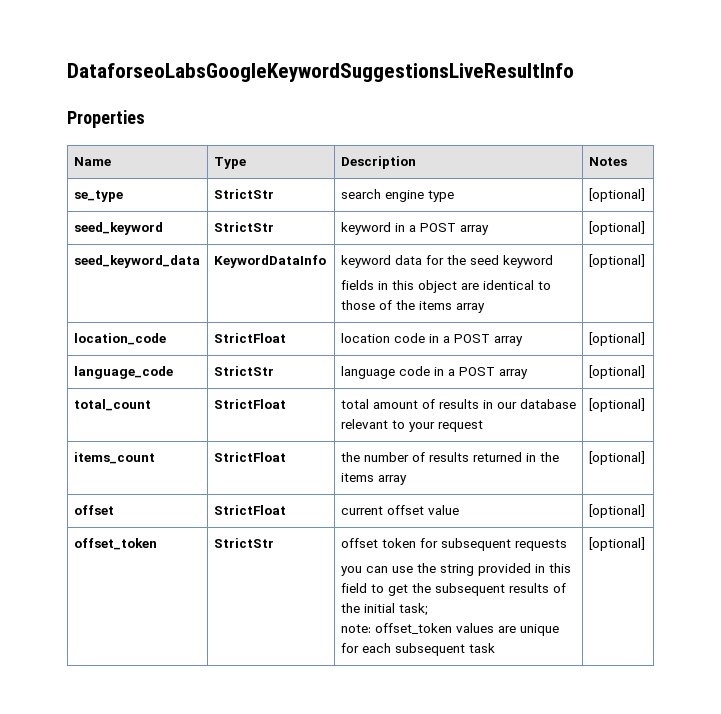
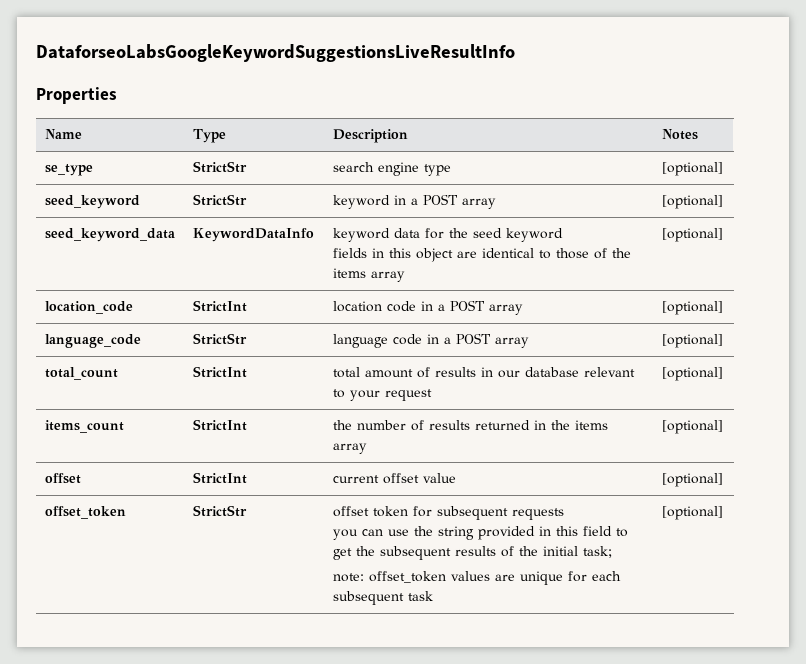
[213,333,286,343] StrictFloat -> [192,300,247,312] StrictInt
[213,399,286,409] StrictFloat -> [192,366,247,378] StrictInt
[213,452,286,462] StrictFloat -> [192,419,247,431] StrictInt
[213,505,286,515] StrictFloat -> [192,472,247,484] StrictInt

